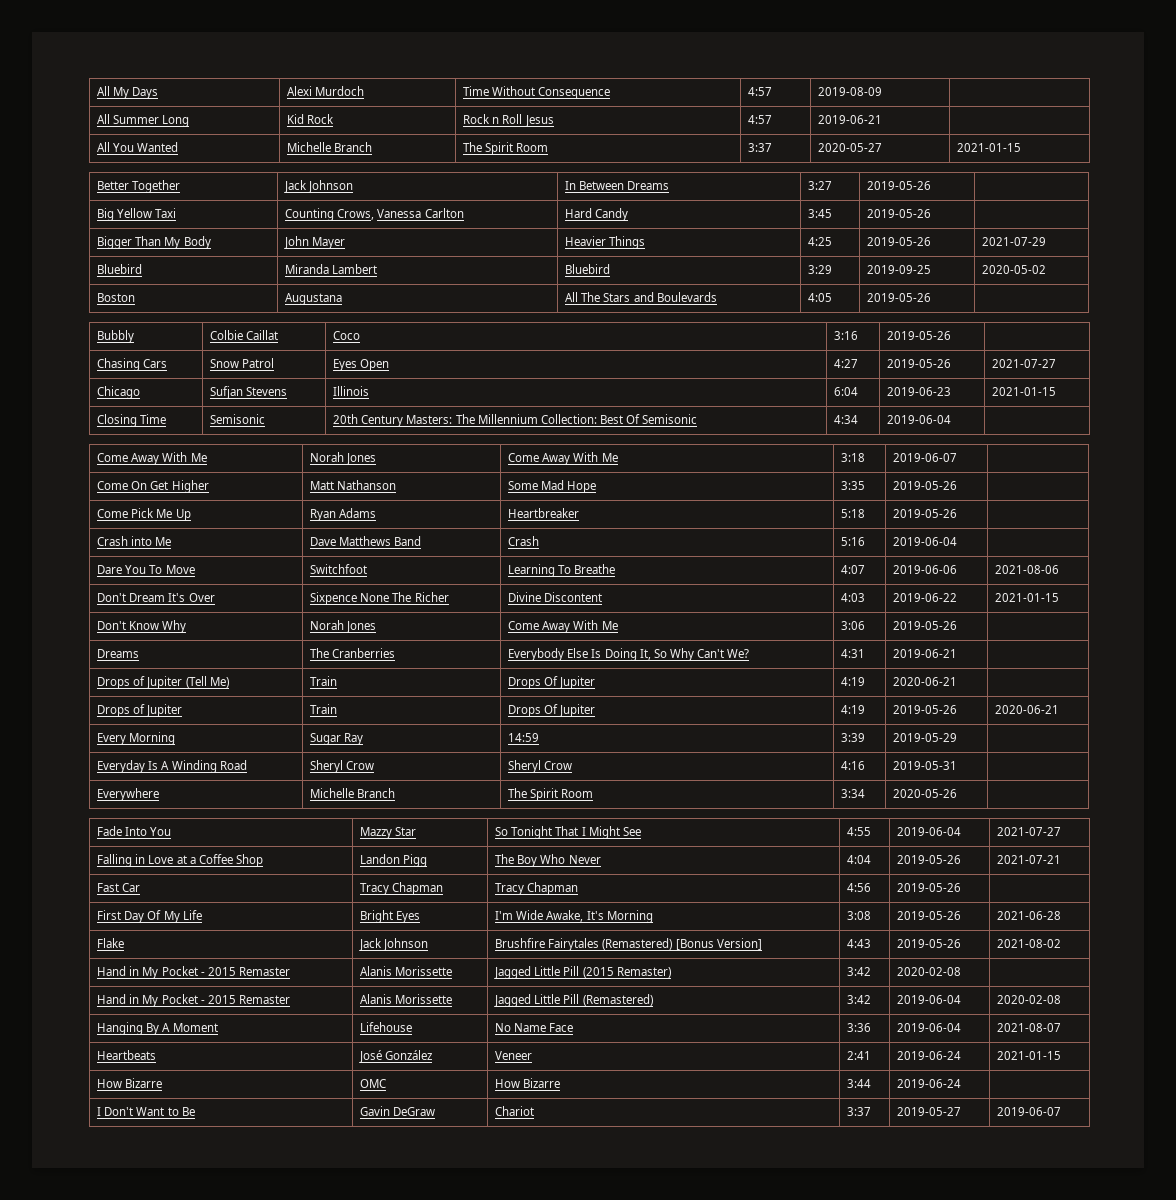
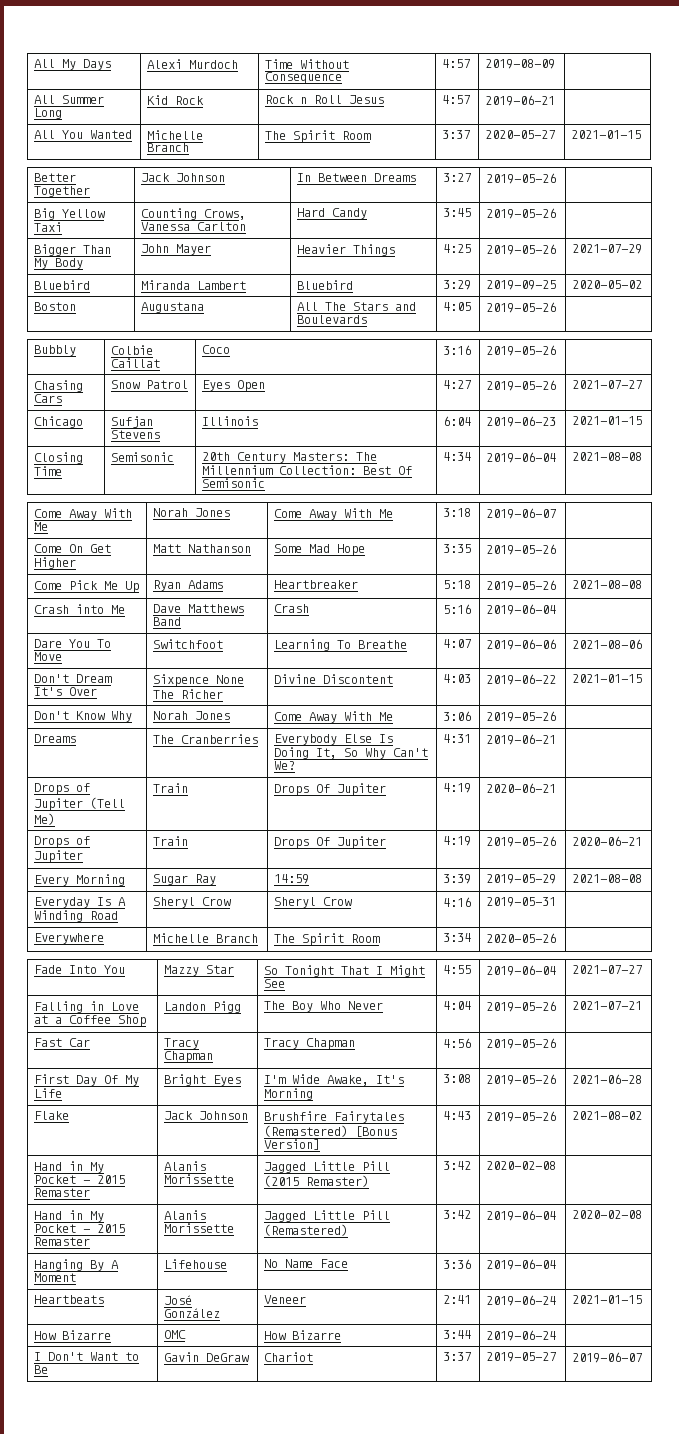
(952, 419) none -> [572,452,643,461] 2021-08-08
(958, 513) none -> [572,580,643,589] 2021-08-08
(958, 737) none -> [572,874,643,883] 2021-08-08
[997,1023,1062,1032] 2021-08-07 -> (557, 1264) none

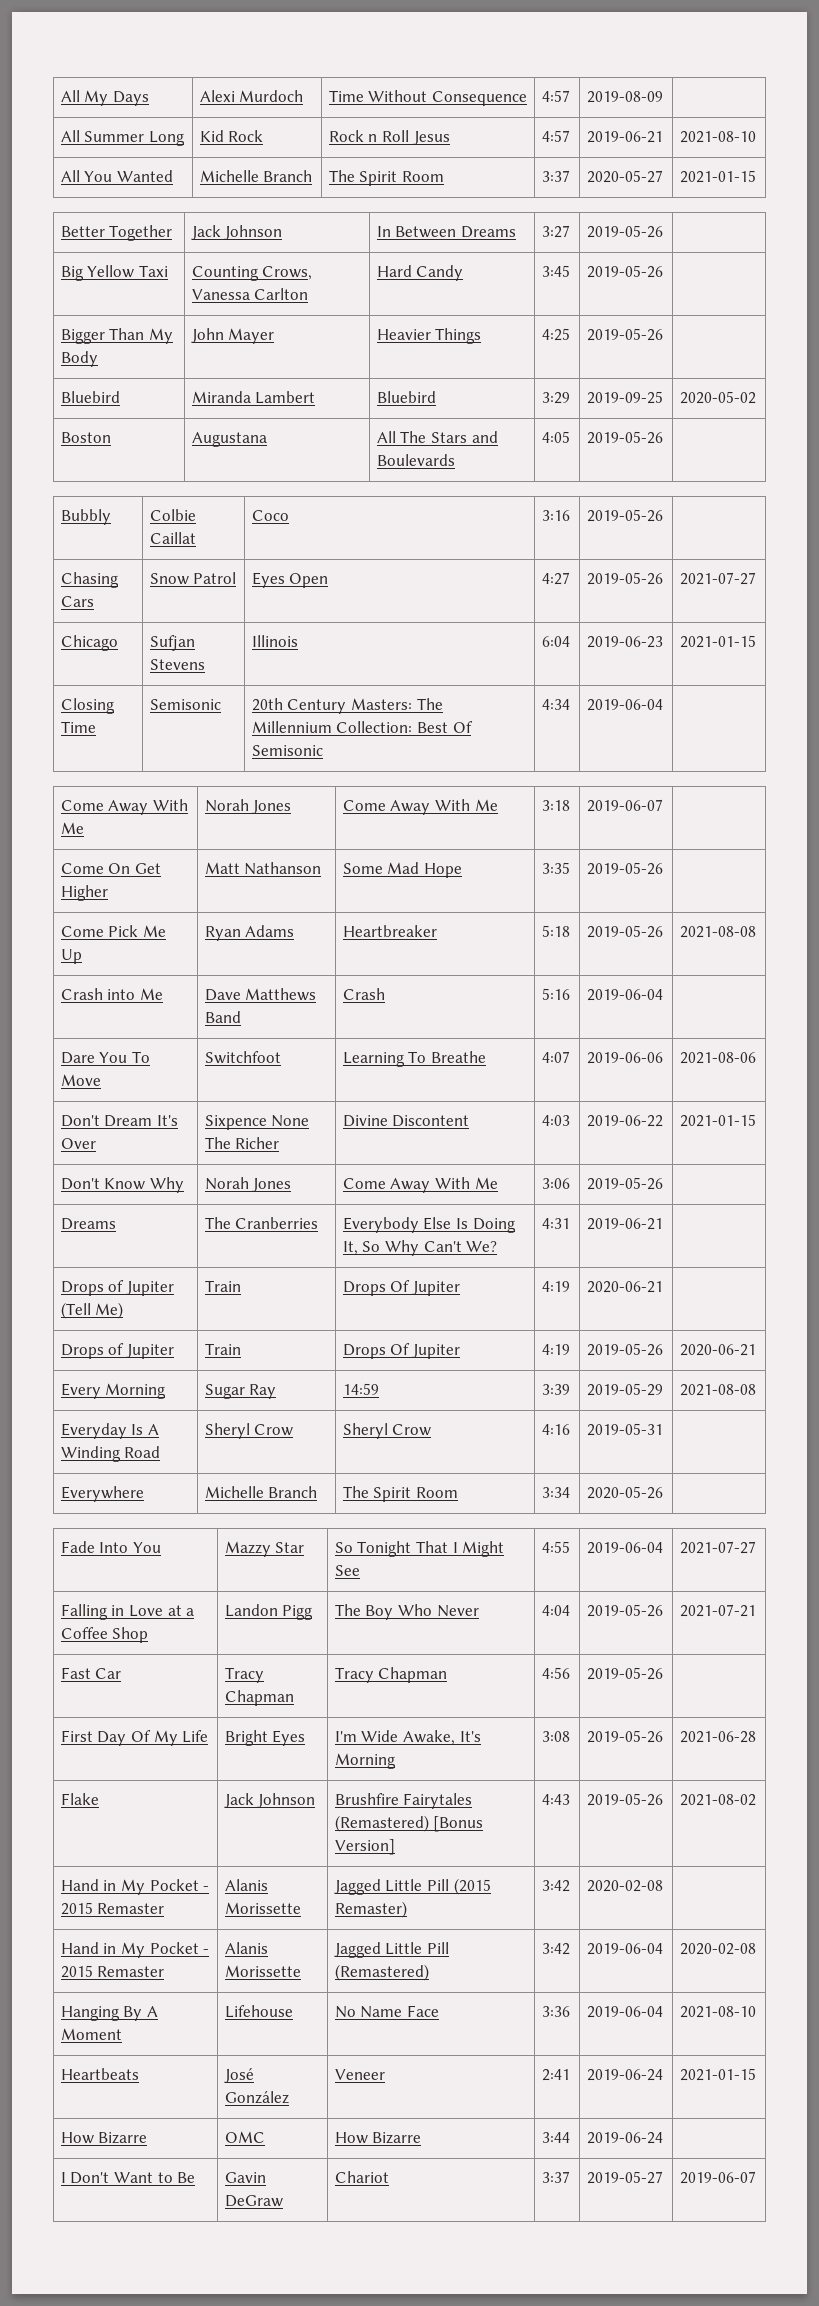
(556, 100) none -> [679,131,756,143] 2021-08-10
[572,244,643,254] 2021-07-29 -> (663, 334) none
[572,452,643,461] 2021-08-08 -> (663, 705) none
(557, 1264) none -> [679,2006,756,2018] 2021-08-10

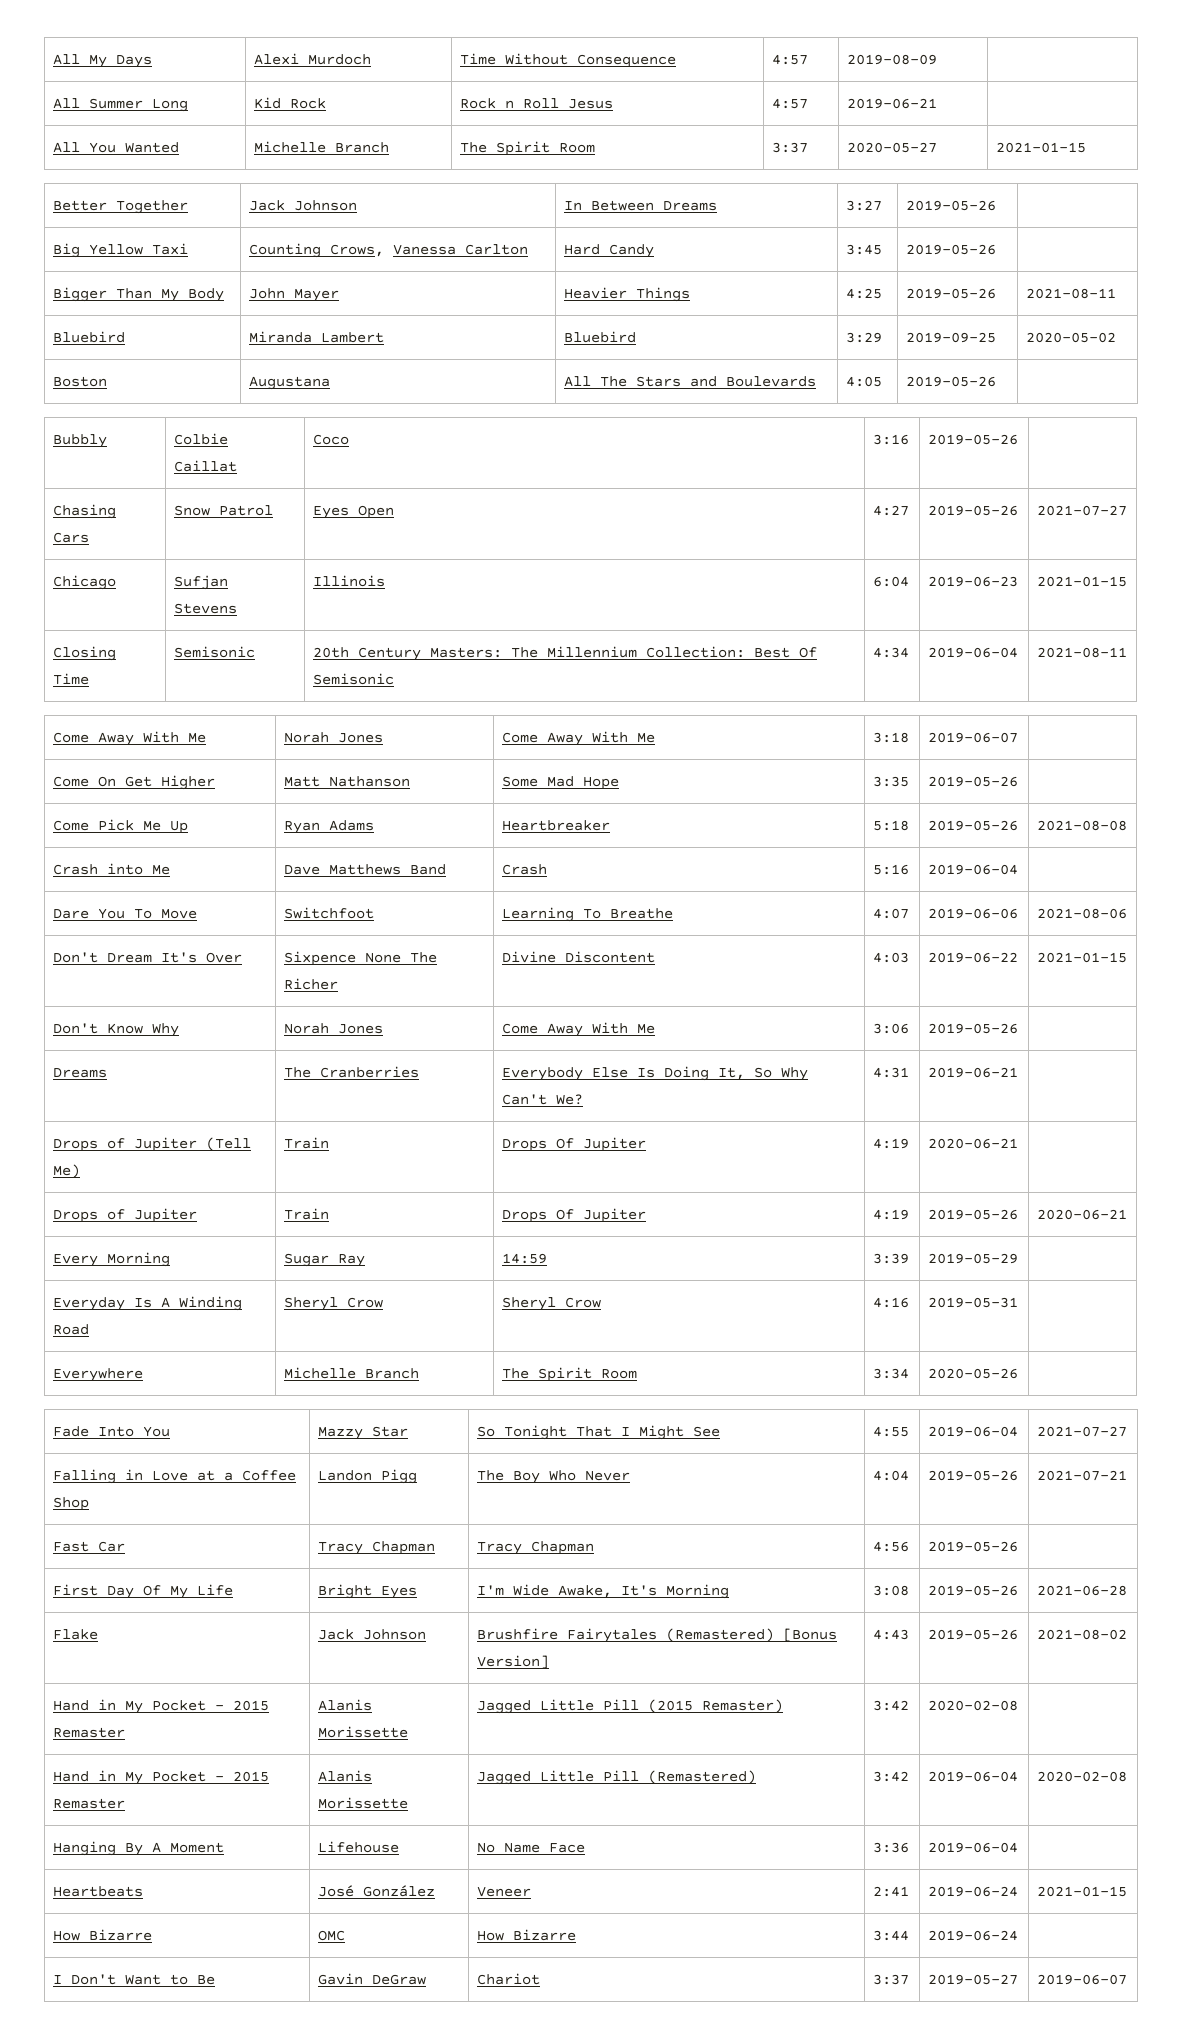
[679,131,756,143] 2021-08-10 -> (937, 103) none
(663, 334) none -> [1025,288,1116,299] 2021-08-11
(663, 705) none -> [1036,647,1127,658] 2021-08-11
[679,1384,756,1396] 2021-08-08 -> (1018, 1258) none
[679,2006,756,2018] 2021-08-10 -> (1018, 1847) none

